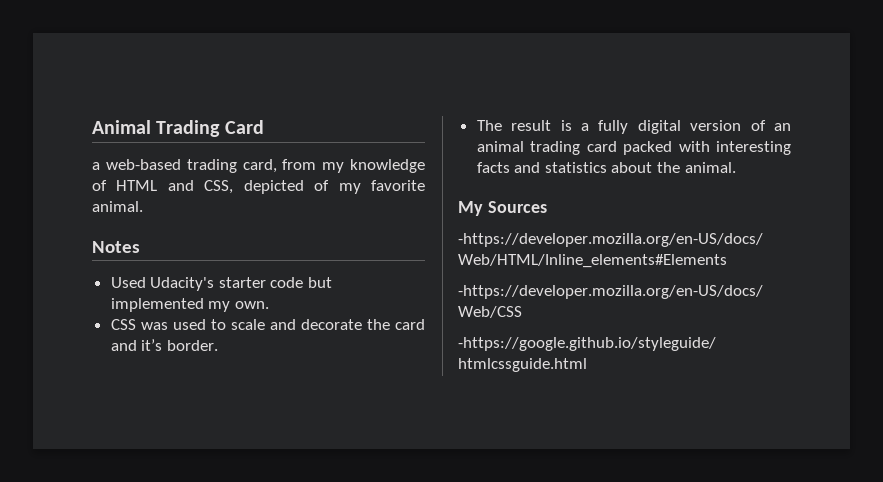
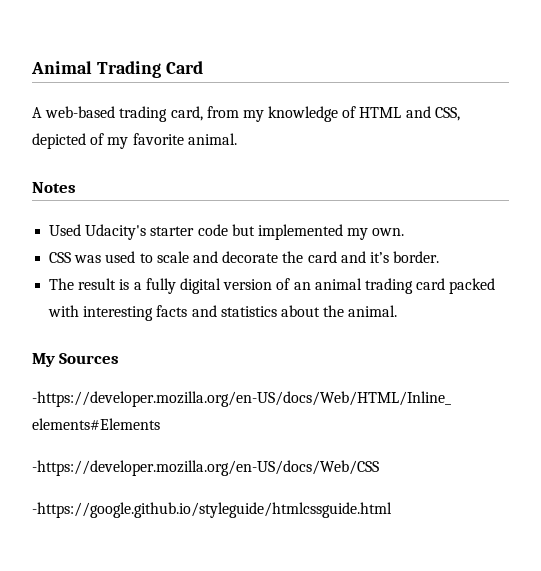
[92,162,100,170] a -> [32,107,42,118] A

